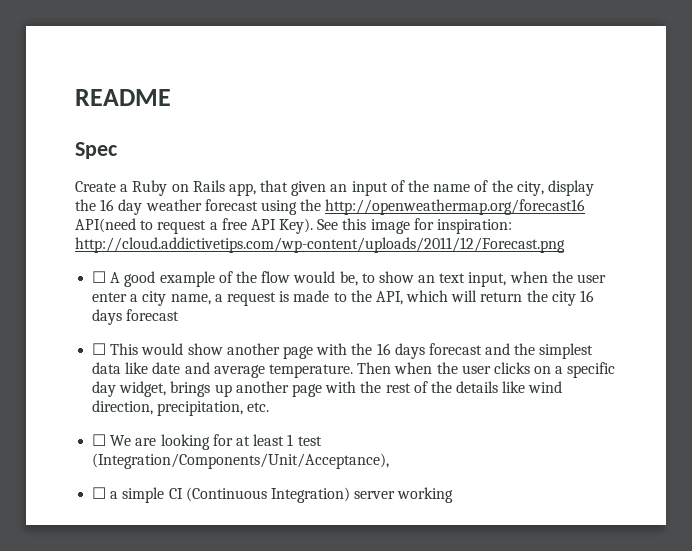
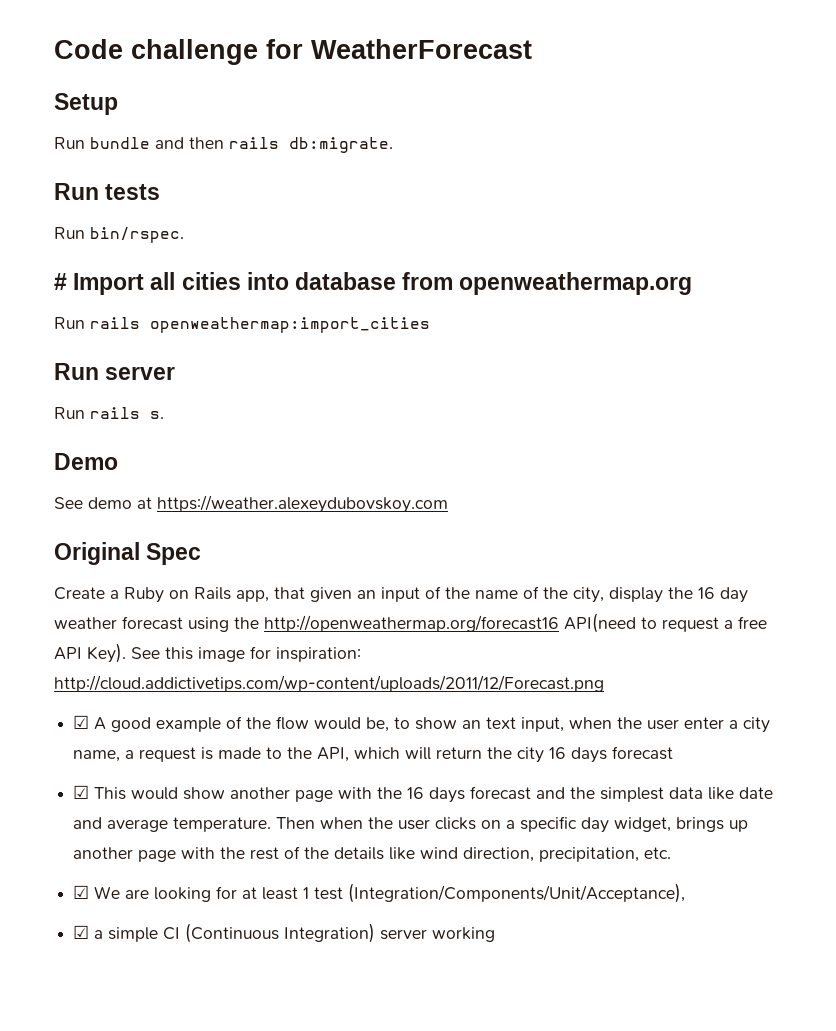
[75,89,171,106] README // -> [54,39,532,65] [54,93,118,115] [54,137,393,153] [54,183,161,200] [54,227,184,243] [54,272,693,295] [54,317,430,333] [54,363,176,380] [54,407,164,419] [54,453,118,470] [54,495,448,513] [54,542,140,565] Code challenge for WeatherForecast // Setup // Run bundle and then rails db:migrate. // Run tests // Run bin/rspec. // # Import all cities into database from openweathermap.org // Run rails openweathermap:import_cities // Run server // Run rails s. // Demo // See demo at https://weather.alexeydubovskoy.com // Original
[92,271,107,283] ☐ -> [73,715,90,729] ☑
[92,343,107,355] ☐ -> [73,785,90,799] ☑
[92,434,107,446] ☐ -> [73,885,90,899] ☑
[92,487,107,499] ☐ -> [73,925,90,939] ☑

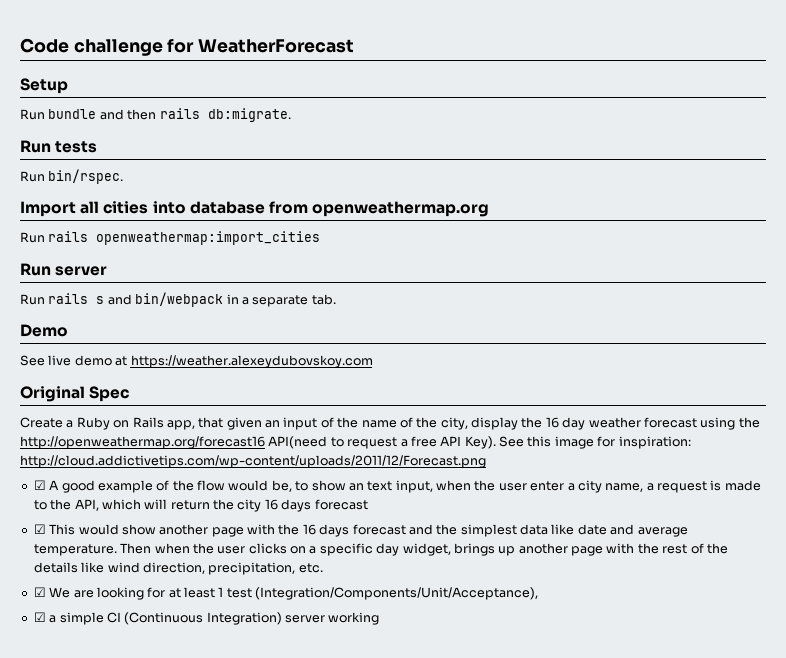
[54,273,67,290] # -> (124, 176) none
[150,411,164,419] s. -> [96,292,336,307] s and bin/webpack in a separate tab.
(83, 503) none -> [48,355,72,366] live

